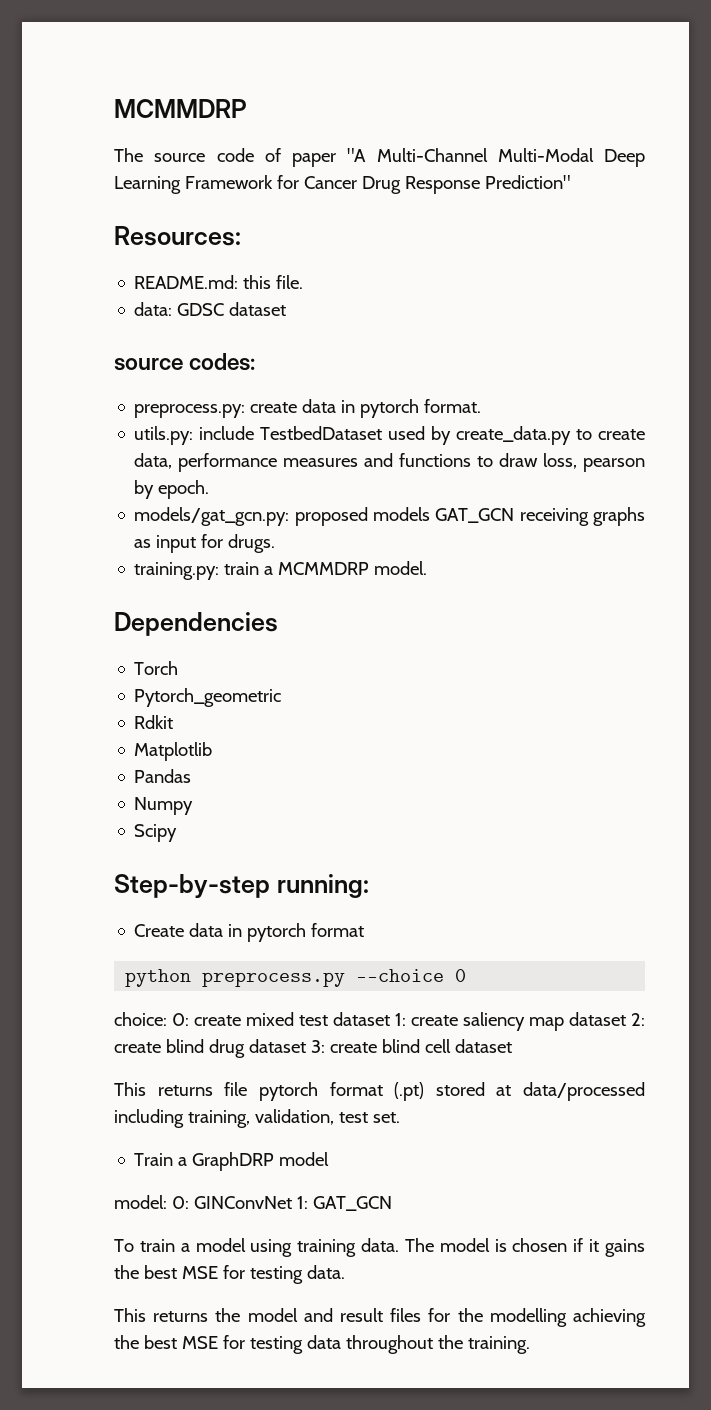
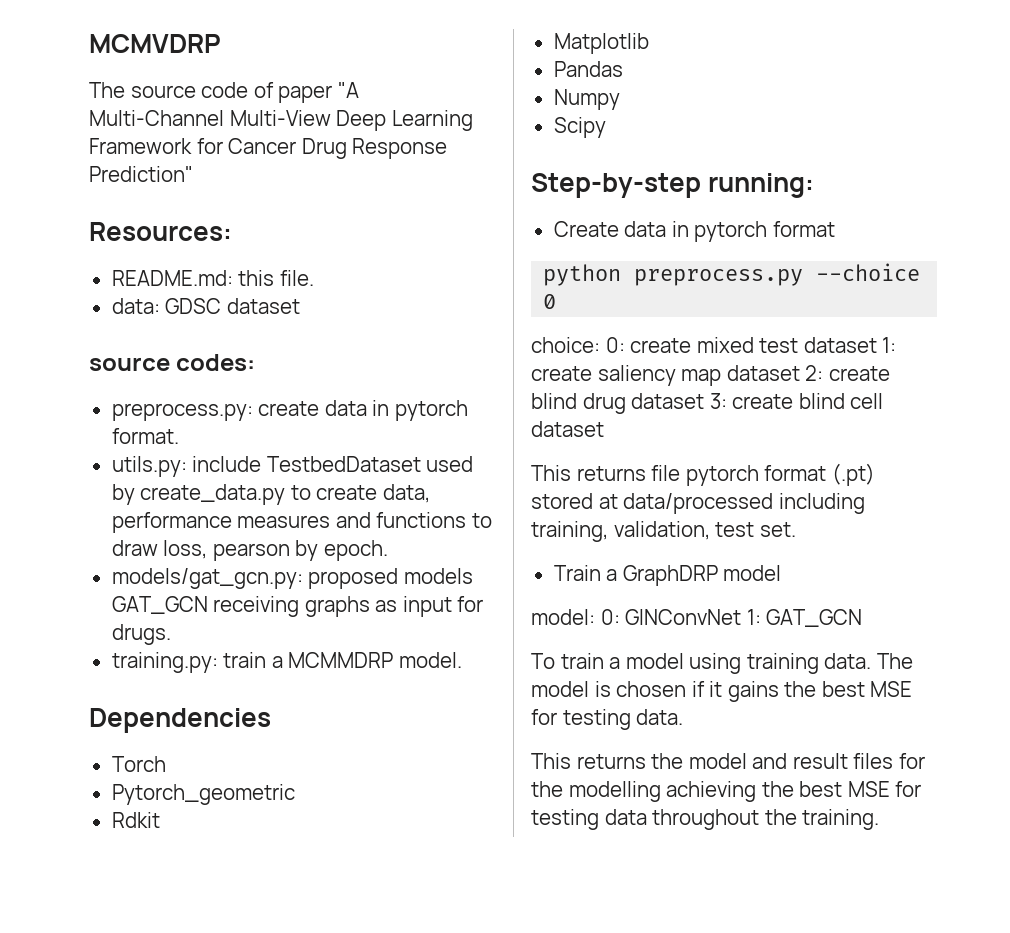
[114,99,247,118] MCMMDRP -> [89,34,221,53] MCMVDRP
[497,148,594,162] Multi-Modal -> [229,110,331,126] Multi-View

